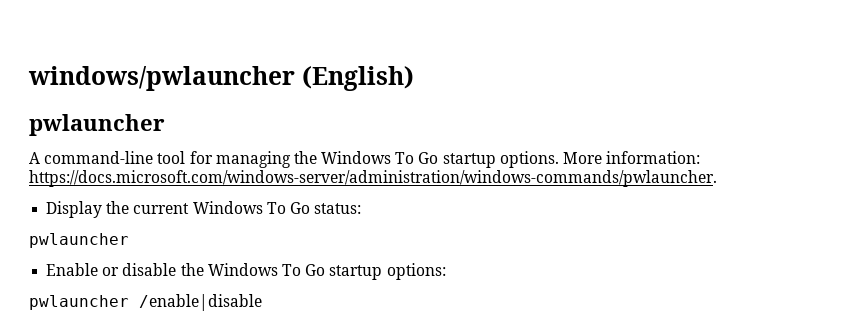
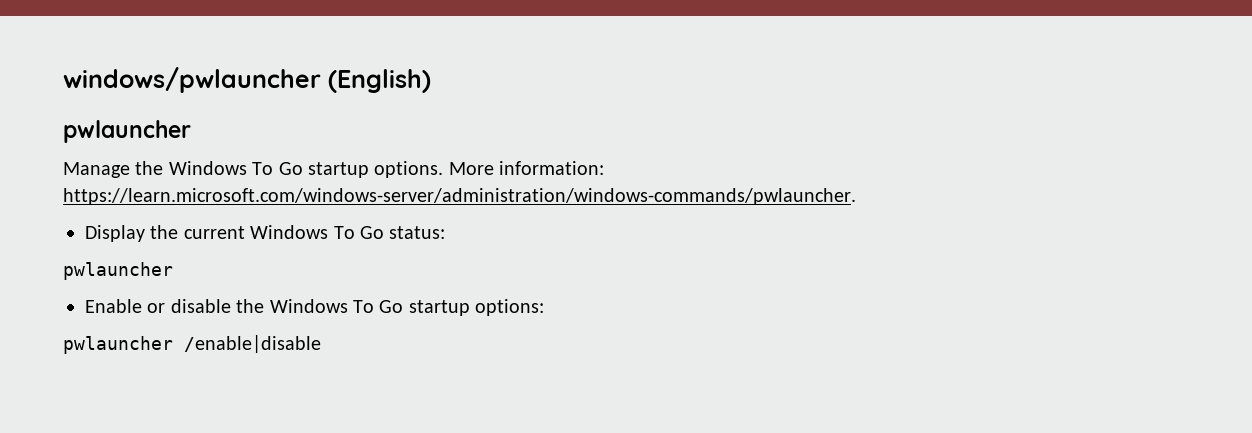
[29,151,291,168] A command-line tool for managing -> [63,162,130,178] Manage
[29,170,717,187] https://docs.microsoft.com/windows-server/administration/windows-commands/pwlauncher. -> [63,188,856,205] https://learn.microsoft.com/windows-server/administration/windows-commands/pwlauncher.

